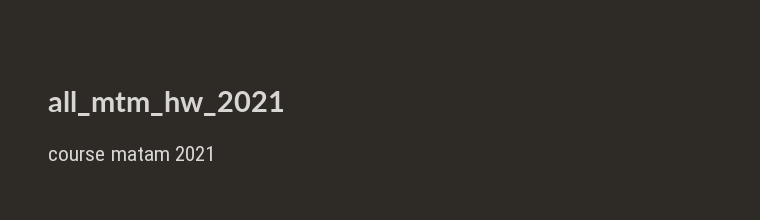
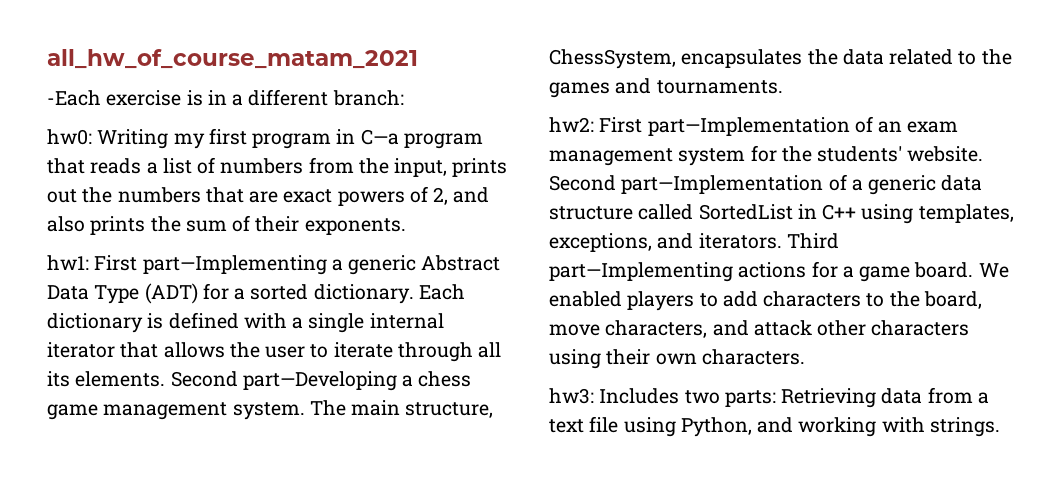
[48,91,285,116] [48,146,216,161] all_mtm_hw_2021 // course matam 2021 -> [47,49,418,69] [47,89,404,106] [47,128,483,149] [47,157,508,177] [47,186,490,206] [47,215,406,235] [47,255,501,275] [47,283,465,304] [47,312,444,333] [47,342,502,362] [47,371,472,391] [47,400,494,420] [549,49,1012,69] [549,78,783,98] [549,116,959,136] [549,145,984,166] [549,174,983,195] [549,204,1014,224] [549,233,839,252] [549,261,1009,282] [549,291,982,311] [549,320,970,338] [549,349,805,369] [549,387,989,408] [549,416,1000,437] all_hw_of_course_matam_2021 // -Each exercise is in a different branch: // hw0: Writing my first program in C—a program that reads a list of numbers from the input, prints out the numbers that are exact powers of 2, and also prints the sum of their exponents. // hw1: First part—Implementing a generic Abstract Data Type (ADT) for a sorted dictionary. Each dictionary is defined with a single internal iterator that allows the user to iterate through all its elements. Second part—Developing a chess game management system. The main structure, ChessSystem, encapsulates the data related to the games and tournaments. // hw2: First part—Implementation of an exam management system for the students' website. Second part—Implementation of a generic data structure called SortedList in C++ using templates, exceptions, and iterators. Third part—Implementing actions for a game board. We enabled players to add characters to the board, move characters, and attack other characters using their own characters. // hw3: Includes two parts: Retrieving data from a text file using Python, and working with strings.

